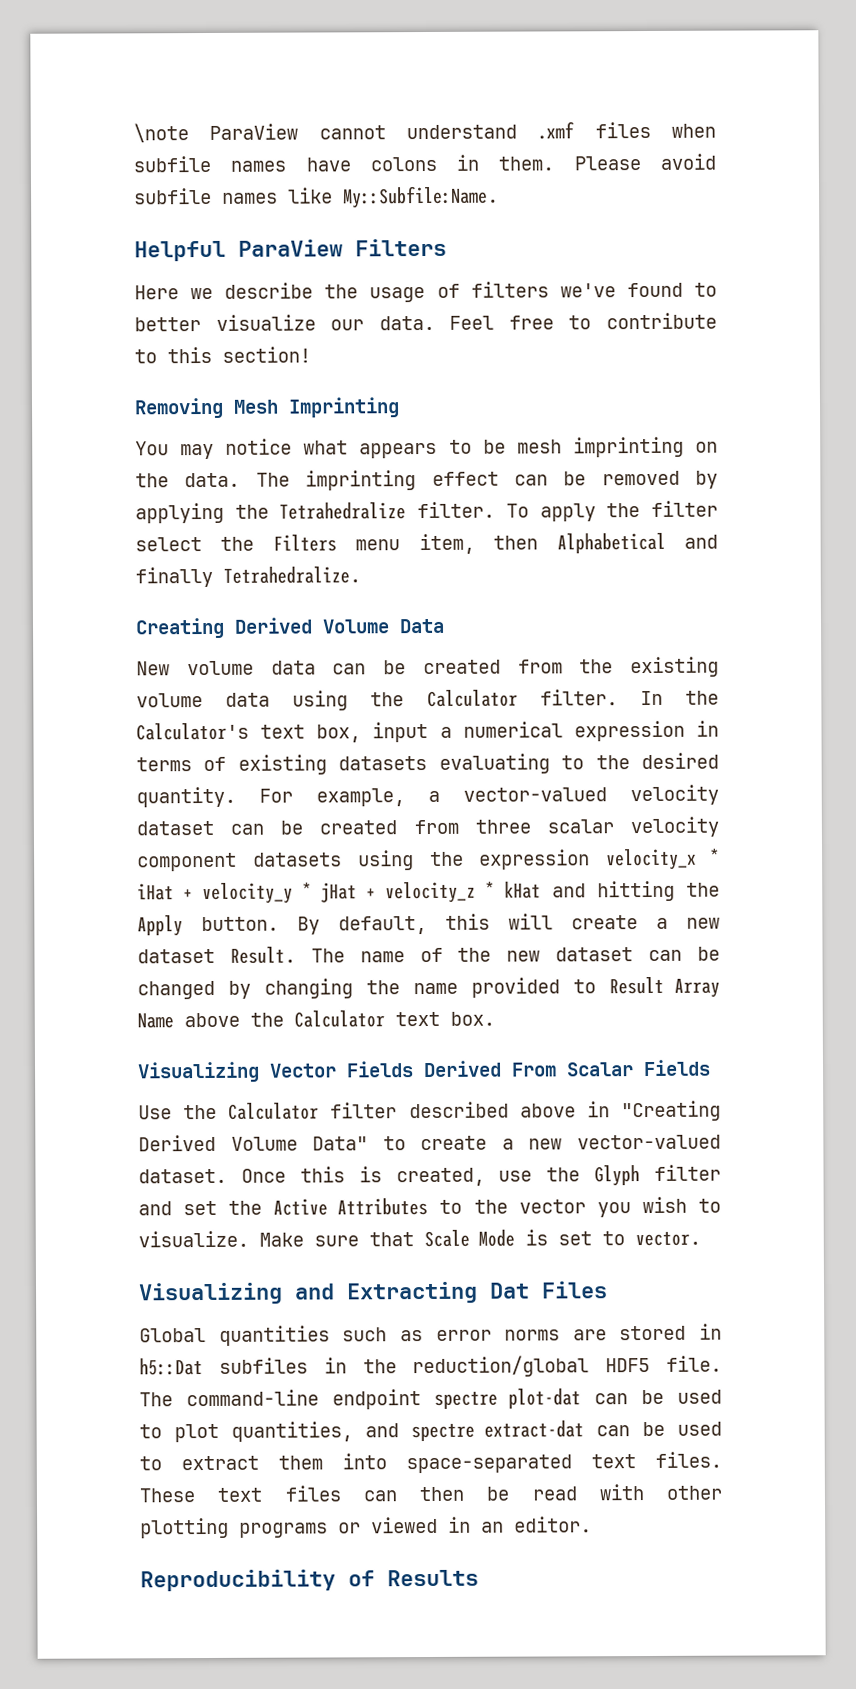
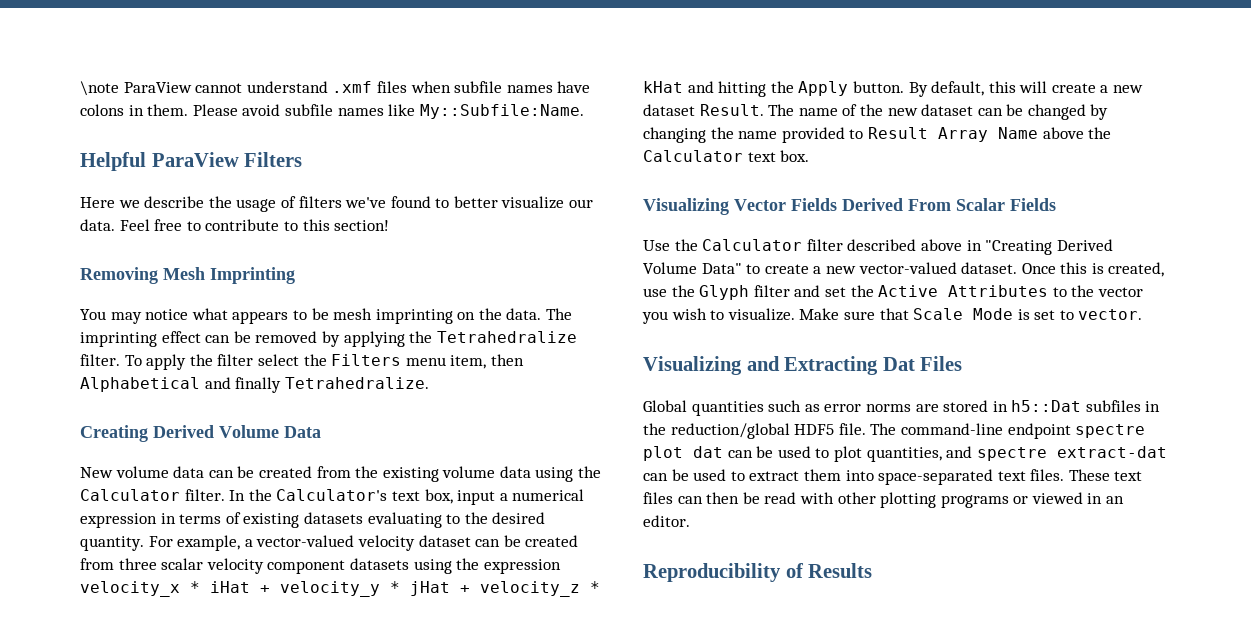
[508,1388,582,1409] plot-dat -> [643,446,723,461] plot dat

